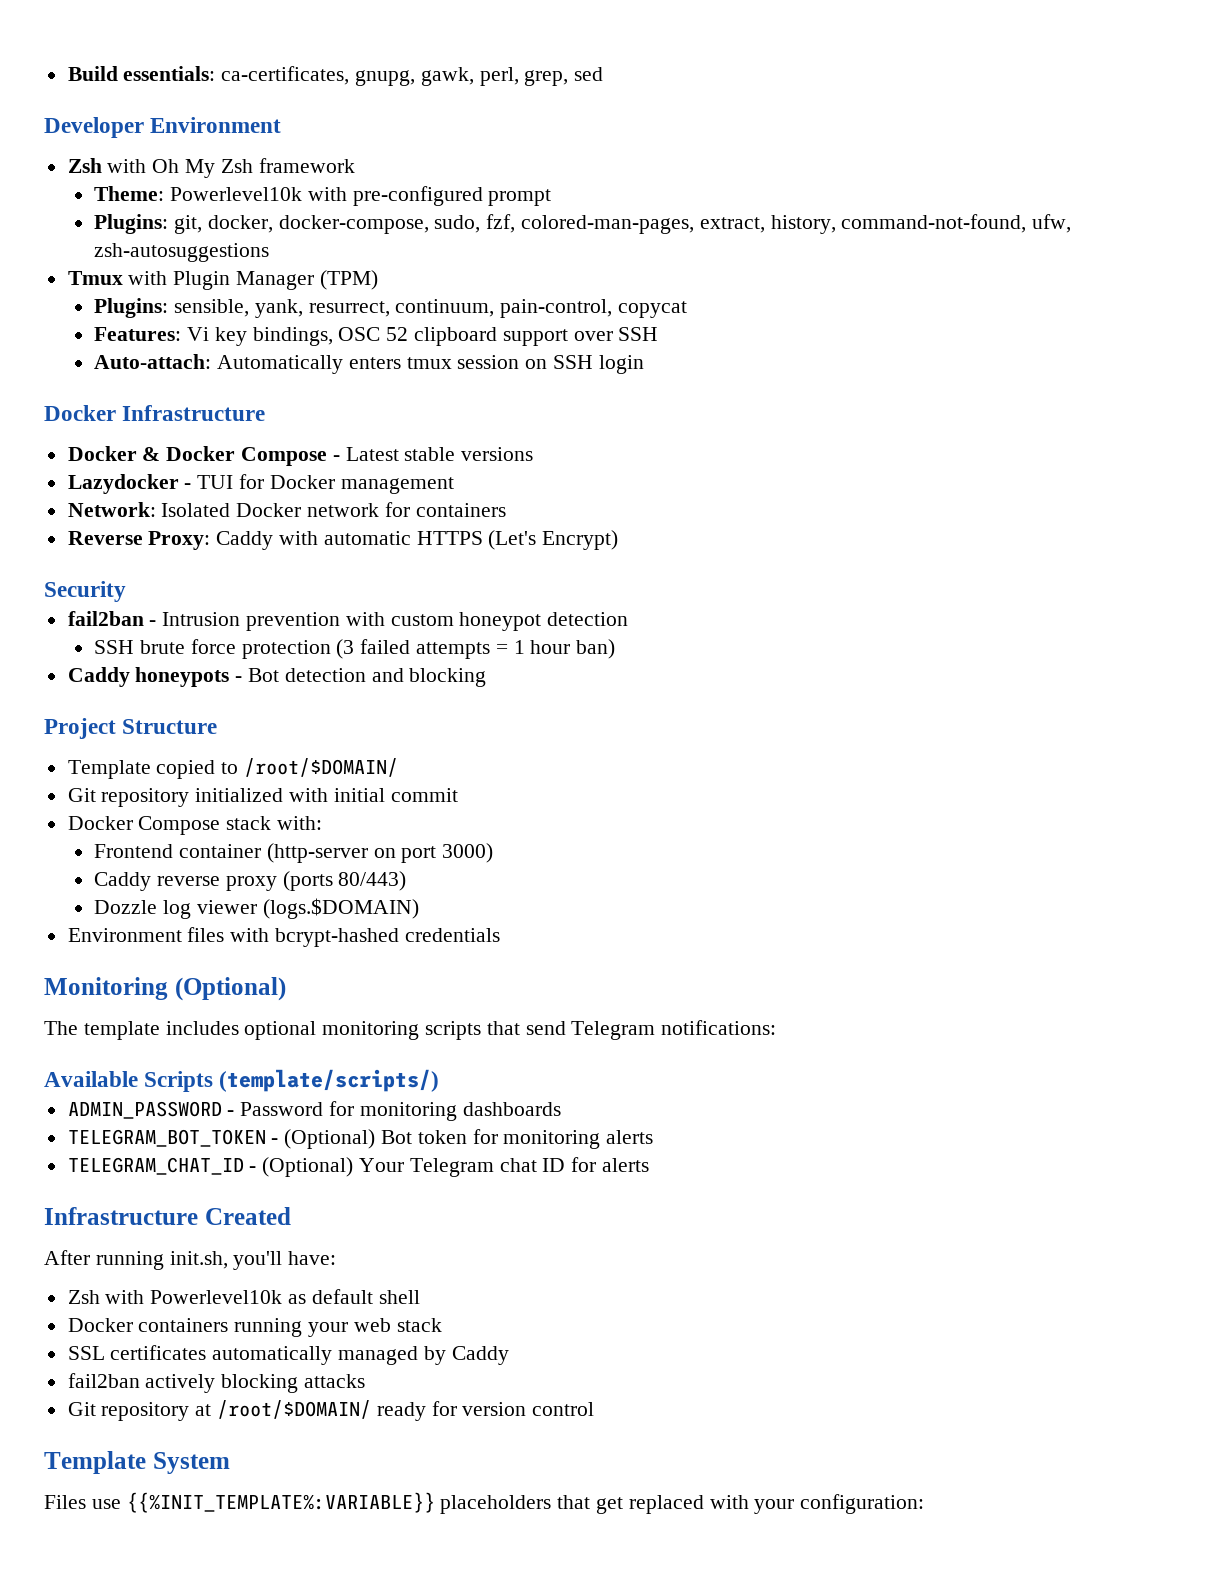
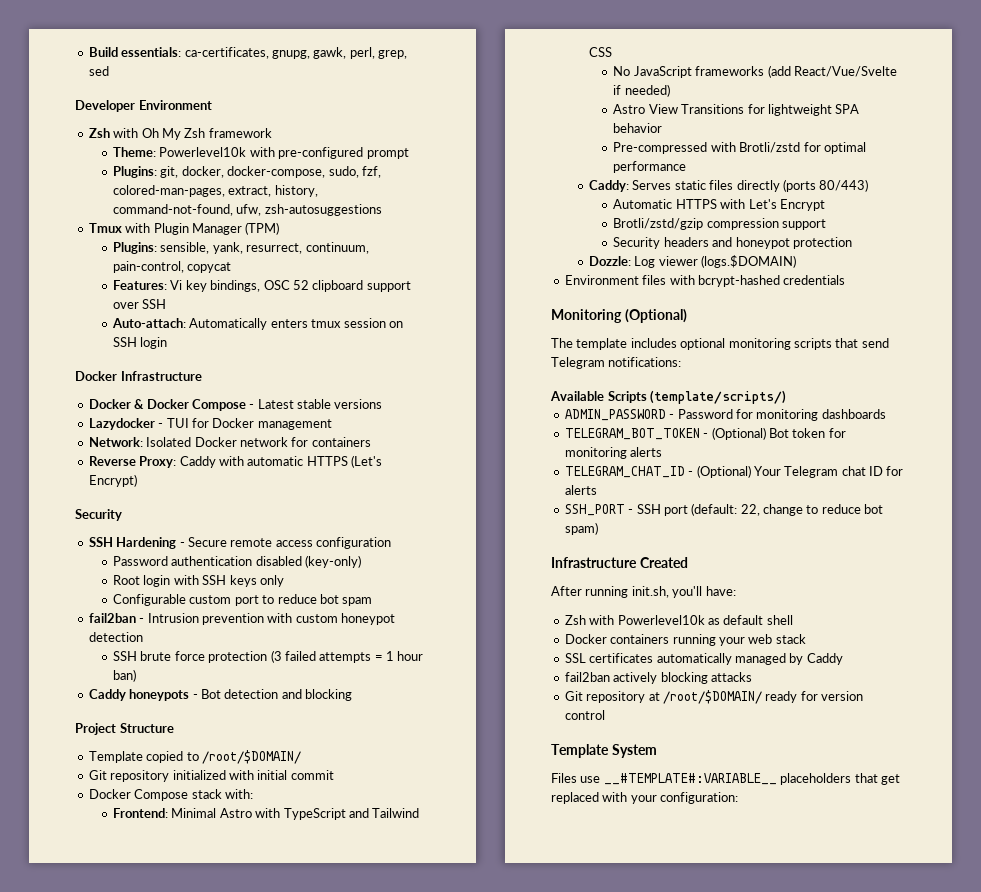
(126, 591) none -> [88,537,391,549] [113,555,362,568] [113,575,284,587] [113,594,373,606] // SSH Hardening - Secure remote access configuration // Password authentication disabled (key-only) // Root login with SSH keys only // Configurable custom port to reduce bot spam
[94,843,494,863] [94,871,407,891] [94,900,191,919] Frontend container (http-server on port 3000) // Caddy reverse proxy (ports 80/443) // Dozzle log -> [113,808,420,820] [589,47,613,57] [613,65,897,78] [613,84,670,97] [613,104,860,116] [613,123,663,133] [613,142,866,154] [613,161,687,173] [589,179,869,192] [613,199,825,211] [613,218,827,230] [613,237,852,249] [589,256,656,268] Frontend: Minimal Astro with TypeScript and Tailwind CSS // No JavaScript frameworks (add React/Vue/Svelte if needed) // Astro View Transitions for lightweight SPA behavior // Pre-compressed with Brotli/zstd for optimal performance // Caddy: Serves static files directly (ports 80/443) // Automatic HTTPS with Let's Encrypt // Brotli/zstd/gzip compression support // Security headers and honeypot protection // Dozzle: Log
(650, 1165) none -> [564,503,884,516] [564,522,598,535] // SSH_PORT - SSH port (default: 22, change to reduce bot spam)
[126,1492,435,1513] {{%INIT_TEMPLATE%:VARIABLE}} -> [603,773,777,785] __#TEMPLATE#:VARIABLE__

